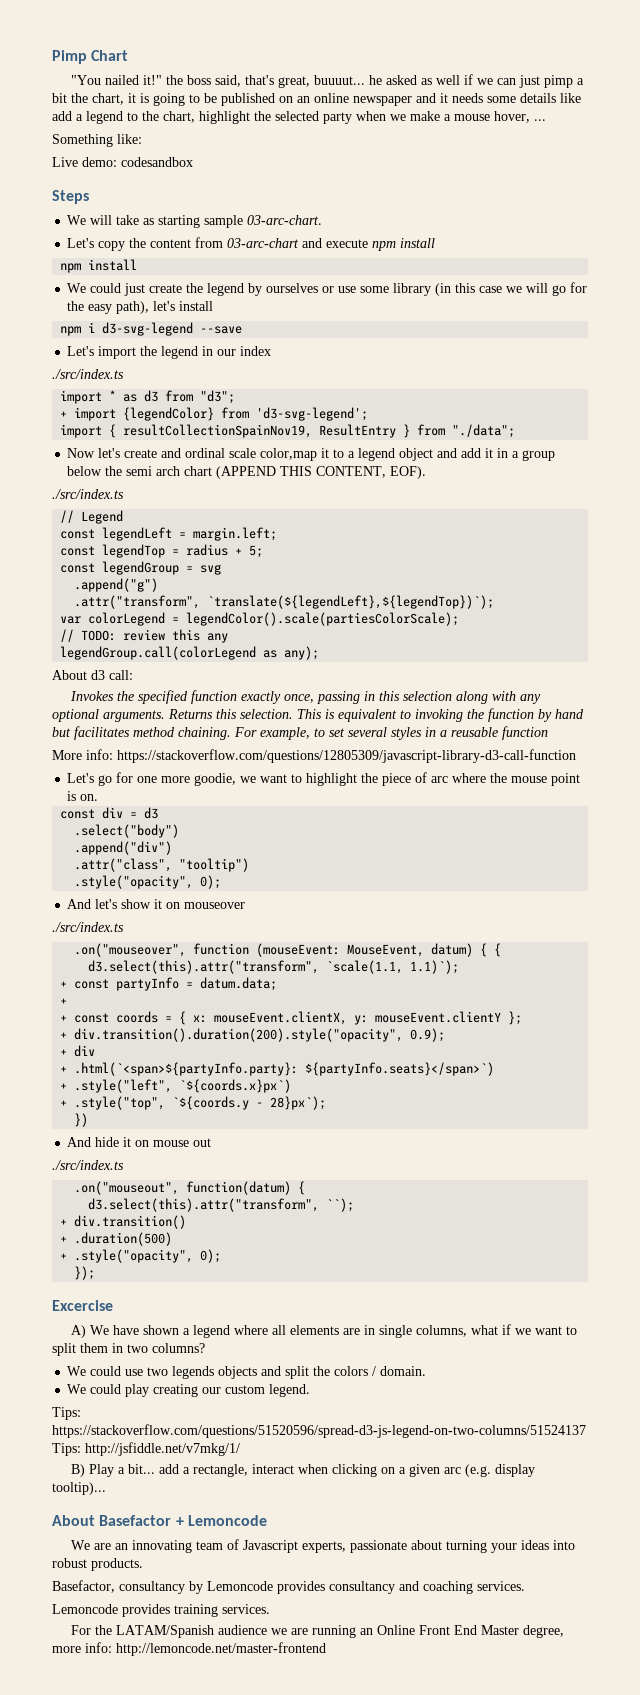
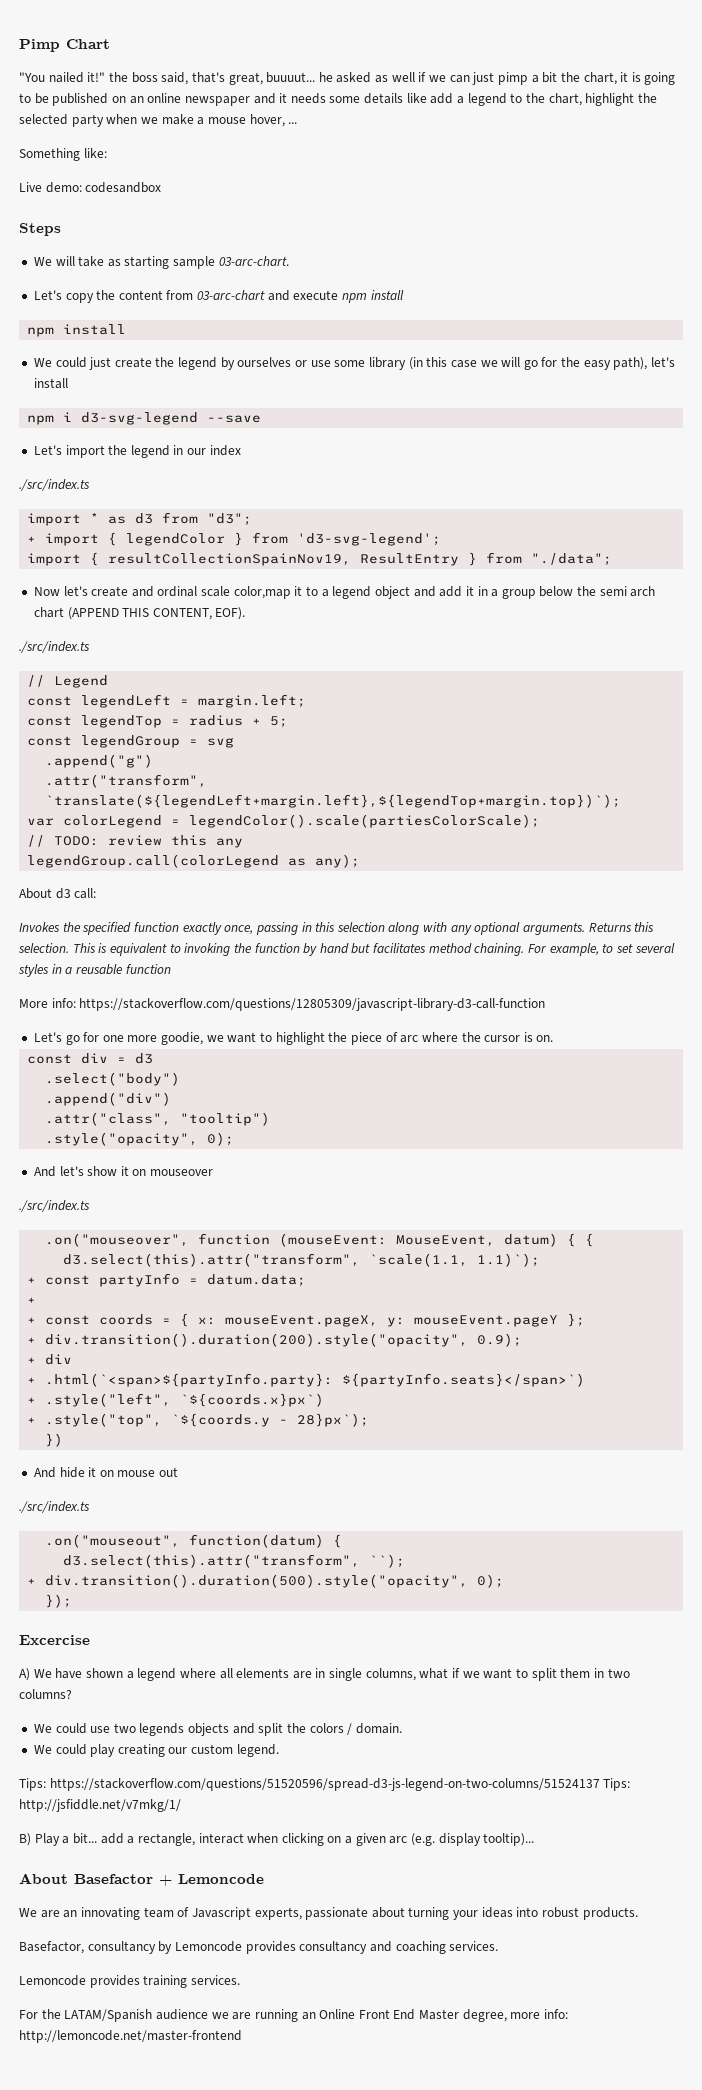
[123,407,215,421] {legendColor} -> [108,532,244,546] { legendColor }
[207,595,495,609] `translate(${legendLeft},${legendTop})`); -> [45,794,622,808] `translate(${legendLeft+margin.left},${legendTop+margin.top})`);
[511,773,581,786] mouse point -> [484,1035,521,1042] cursor
[214,1011,502,1025] mouseEvent.clientX, y: mouseEvent.clientY -> [225,1315,559,1327] mouseEvent.pageX, y: mouseEvent.pageY
[74,1215,187,1229] [60,1232,173,1246] [60,1249,194,1263] div.transition() // + .duration(500) // + .style("opacity", -> [45,1574,469,1588] div.transition().duration(500).style("opacity",

